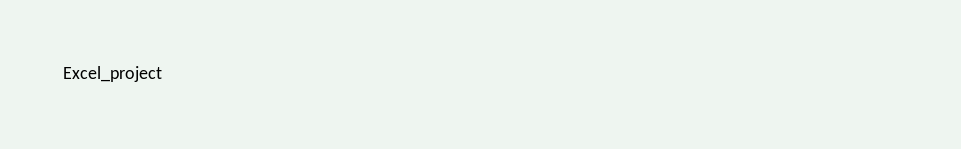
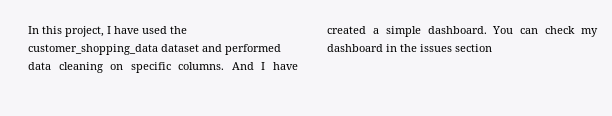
[63,66,162,82] Excel_project -> [28,26,187,37] [28,44,281,55] [28,62,299,73] [327,26,598,37] [327,44,492,52] In this project, I have used the customer_shopping_data dataset and performed data cleaning on specific columns. And I have created a simple dashboard. You can check my dashboard in the issues section

